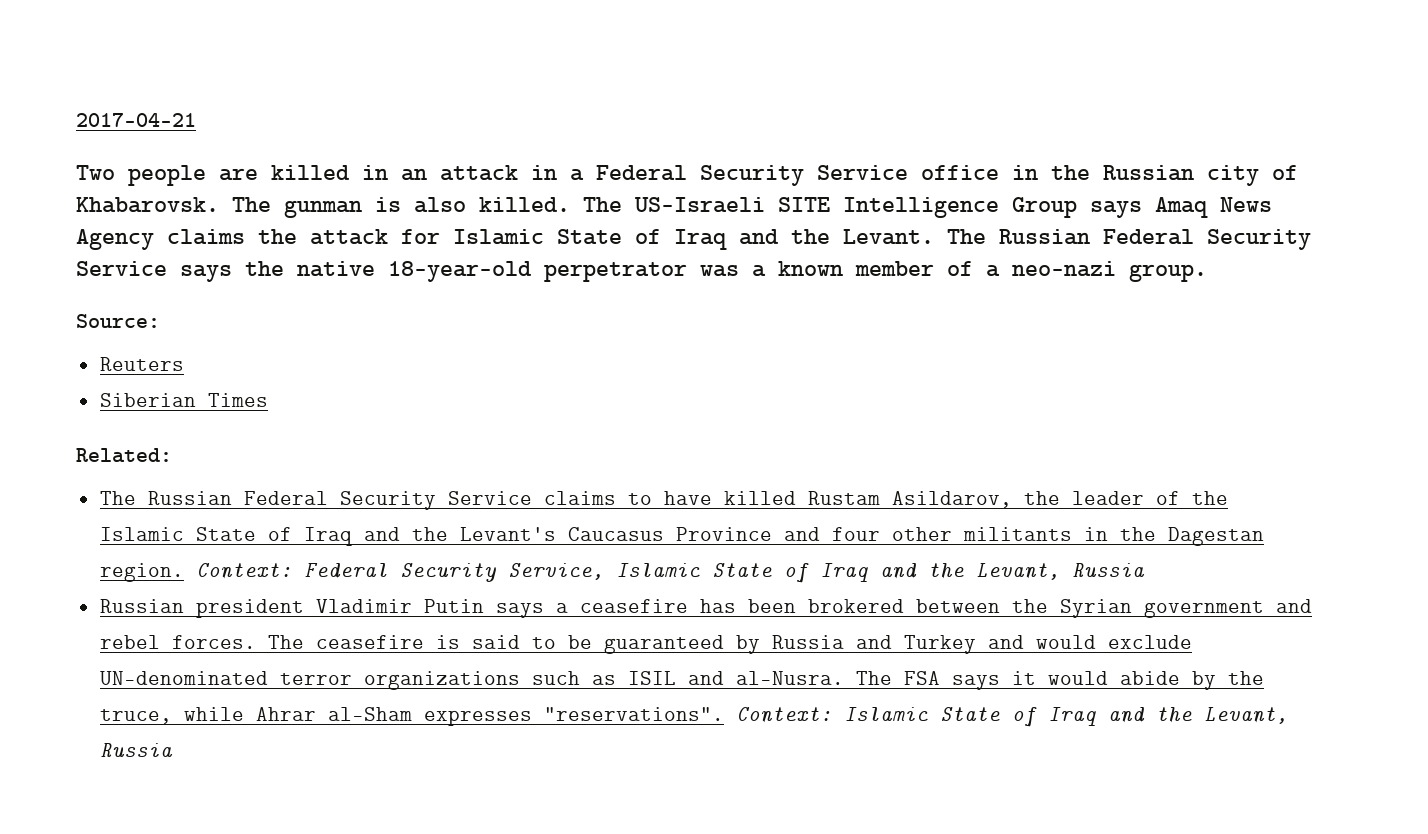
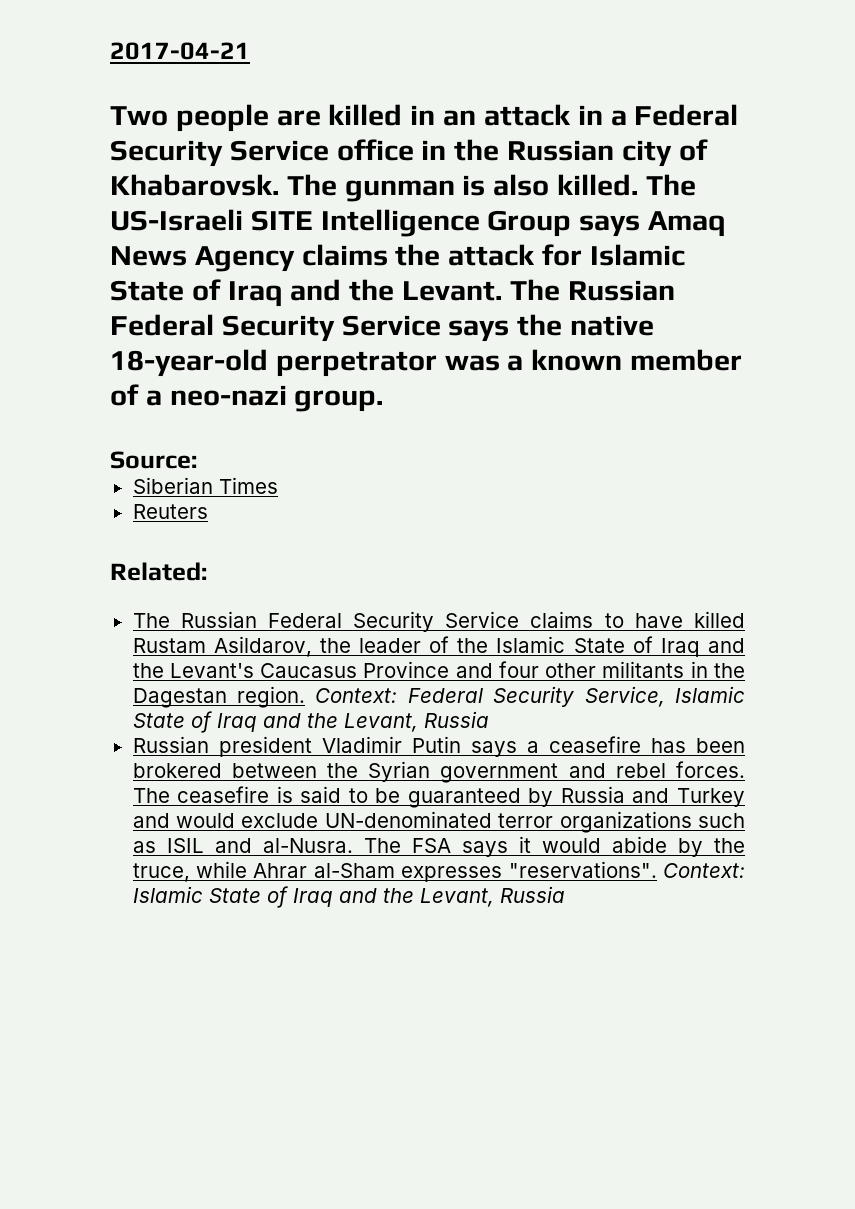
[99,357,184,371] // Reuters -> (197, 460) none
(268, 400) none -> [132,504,208,519] // Reuters

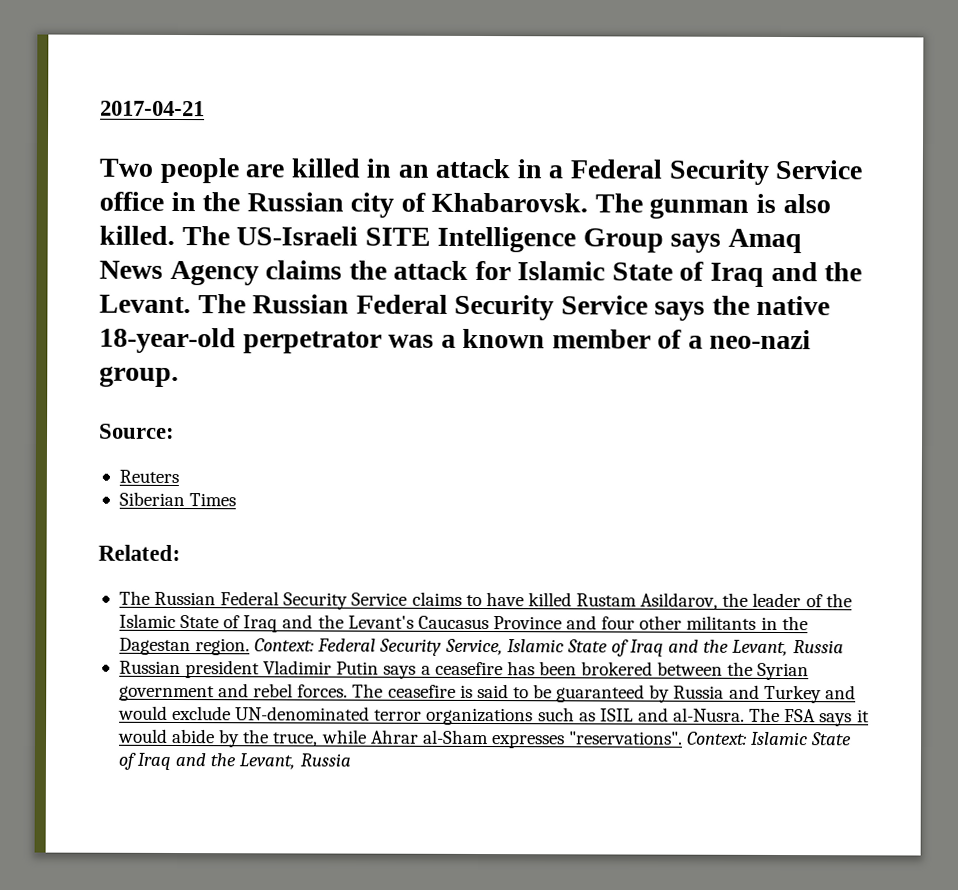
(197, 460) none -> [118,469,179,484] // Reuters
[132,504,208,519] // Reuters -> (237, 500) none

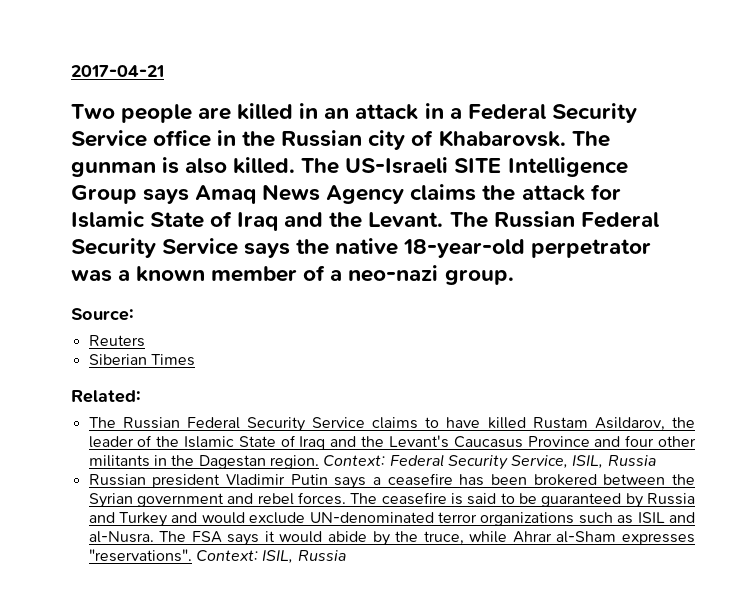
[506,639,789,657] Islamic State of Iraq and the Levant, -> [572,455,604,468] ISIL,
[751,731,853,746] [117,752,296,770] Islamic State of Iraq and the Levant, -> [262,550,294,563] ISIL,

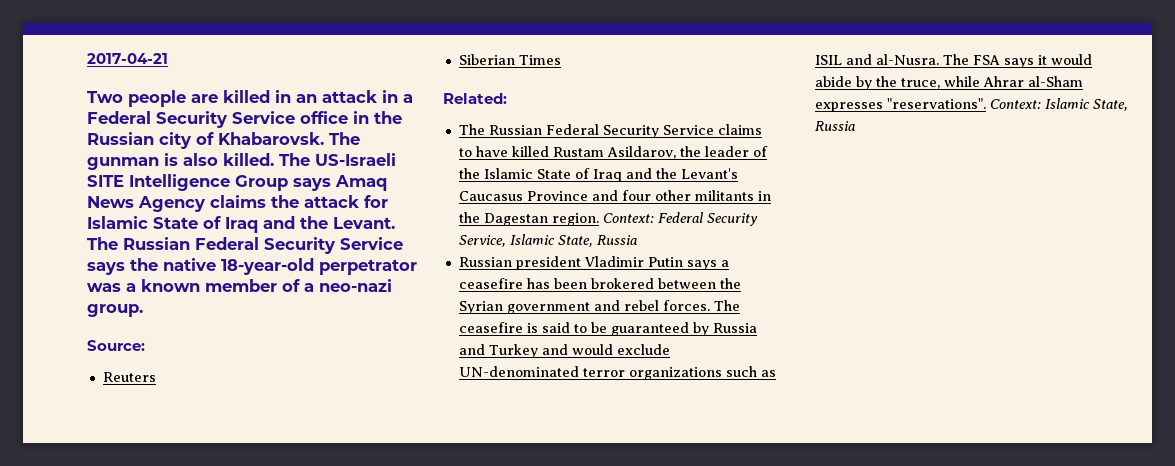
[572,455,604,468] ISIL, -> [509,234,593,247] Islamic State,
[262,550,294,563] ISIL, -> [1044,98,1128,111] Islamic State,

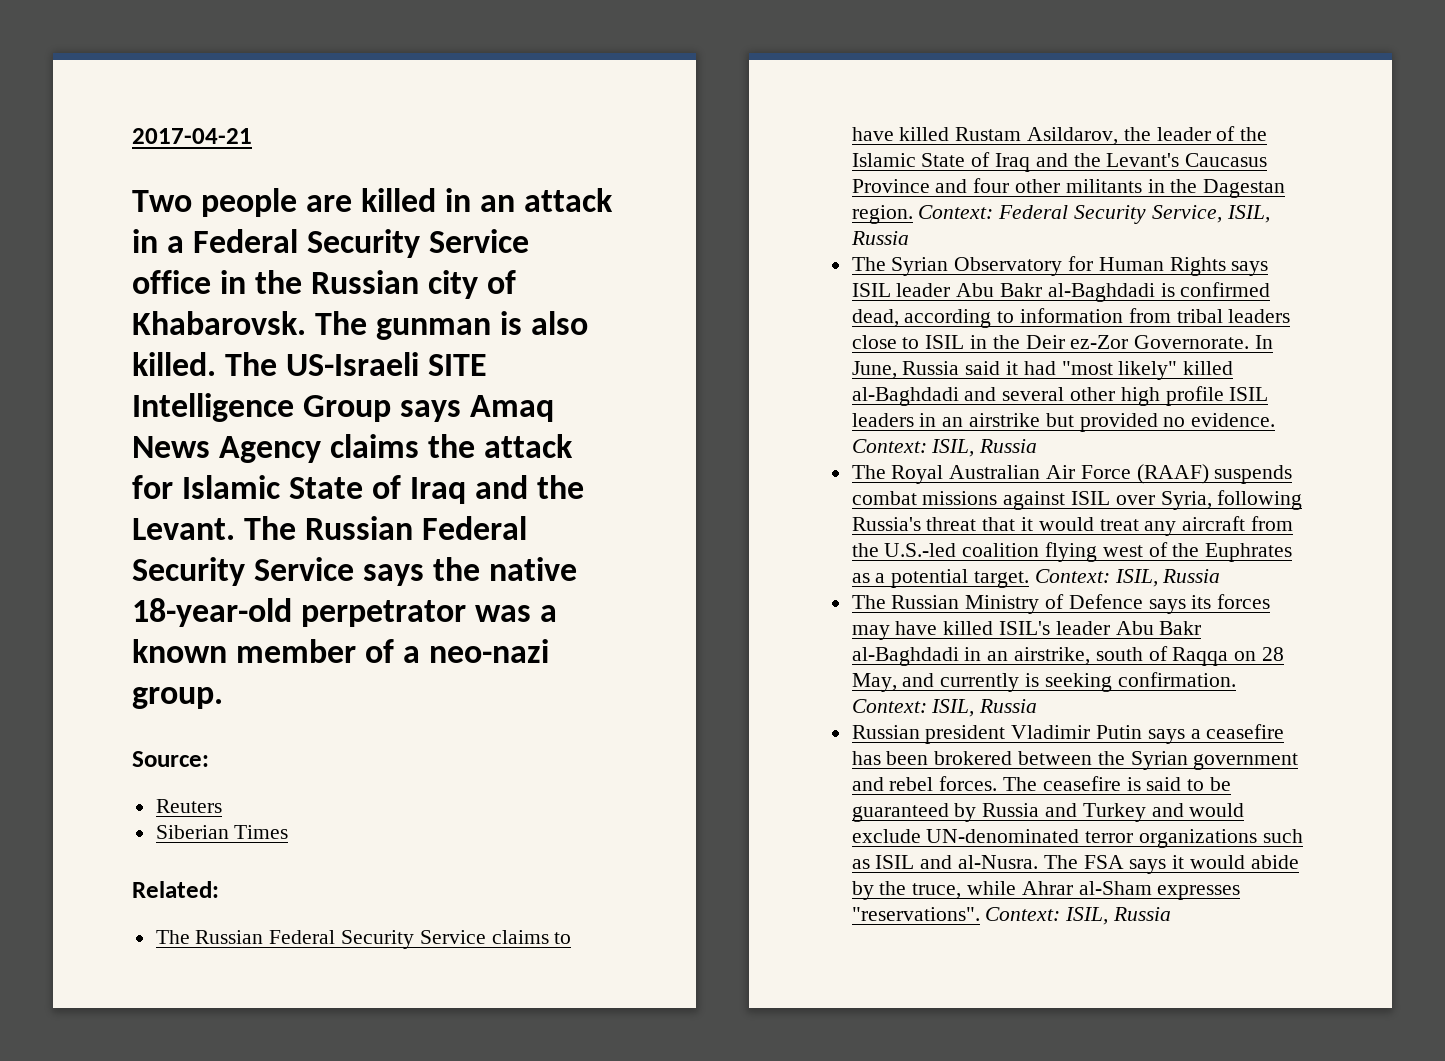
[509,234,593,247] Islamic State, -> [1226,205,1270,223] [850,231,909,245] [851,256,1269,276] [851,282,1271,302] [851,308,1291,328] [851,335,1274,349] [851,361,1234,380] [851,386,1269,406] [851,413,1276,432] [851,439,1038,457] [851,464,1293,484] [851,490,1303,510] [851,516,1294,536] [851,542,1293,562] [851,569,1221,588] [851,594,1271,614] [851,621,1202,640] [851,646,1285,666] [851,672,1236,692] [851,699,975,717] ISIL, Russia // The Syrian Observatory for Human Rights says ISIL leader Abu Bakr al-Baghdadi is confirmed dead, according to information from tribal leaders close to ISIL in the Deir ez-Zor Governorate. In June, Russia said it had "most likely" killed al-Baghdadi and several other high profile ISIL leaders in an airstrike but provided no evidence. Context: ISIL, Russia // The Royal Australian Air Force (RAAF) suspends combat missions against ISIL over Syria, following Russia's threat that it would treat any aircraft from the U.S.-led coalition flying west of the Euphrates as a potential target. Context: ISIL, Russia // The Russian Ministry of Defence says its forces may have killed ISIL's leader Abu Bakr al-Baghdadi in an airstrike, south of Raqqa on 28 May, and currently is seeking confirmation. Context: ISIL,
[1044,98,1128,111] Islamic State, -> [1065,907,1109,925] ISIL,

